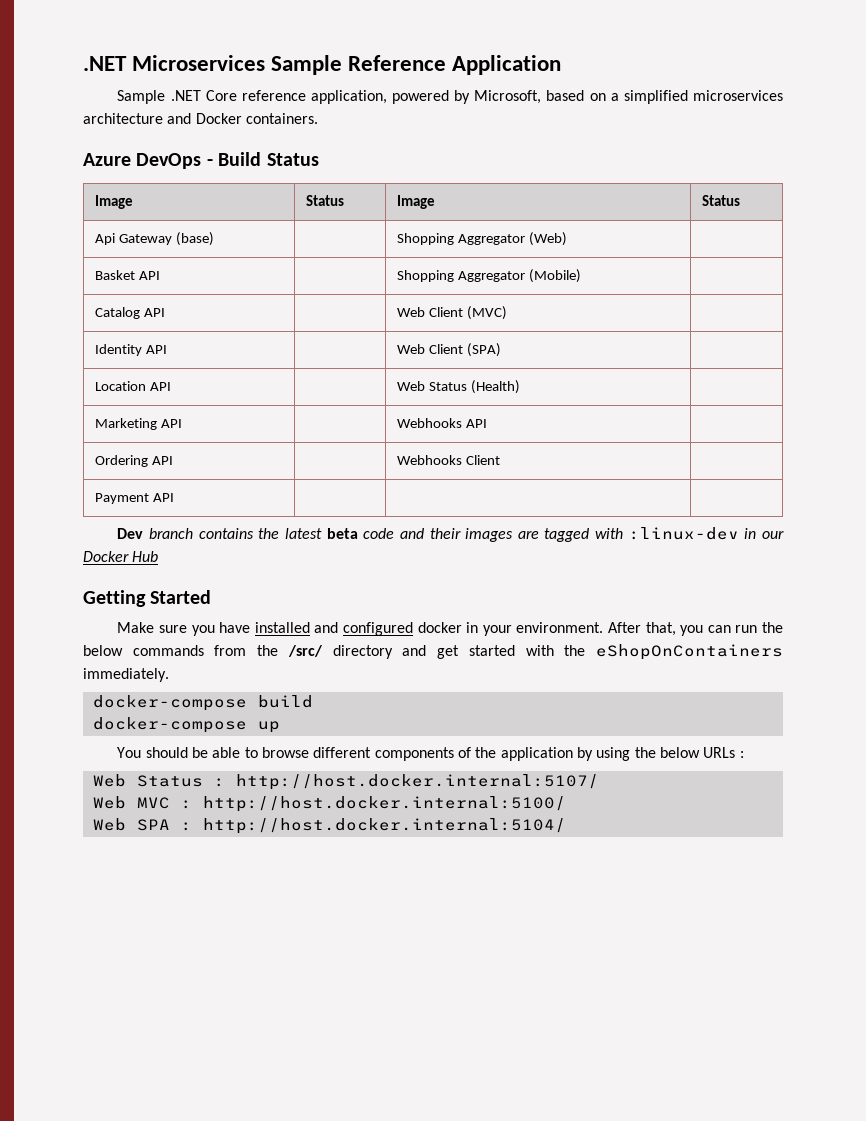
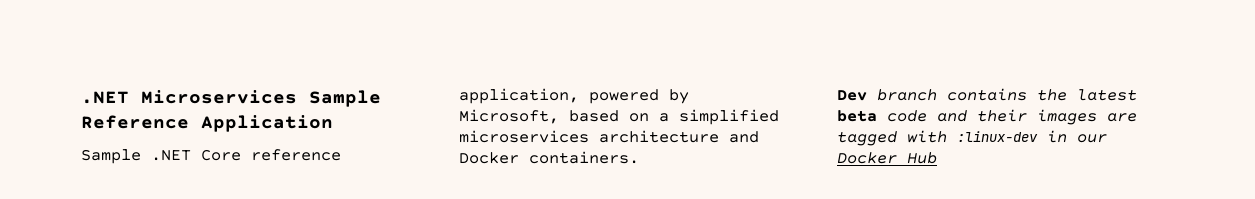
[83,152,319,169] [95,195,134,209] [306,195,345,206] [397,195,436,209] [702,195,741,206] [95,232,214,246] [397,232,567,246] [95,270,160,280] [397,269,581,283] [95,307,165,319] [397,306,507,320] [95,344,167,356] [397,343,501,357] [95,381,171,391] [397,380,520,394] [95,418,182,430] [397,418,487,428] [95,455,173,467] [397,455,500,465] [95,493,174,504] // Azure DevOps - Build Status // Image | Status | Image | Status // Api Gateway (base) | | Shopping Aggregator (Web) | // Basket API | | Shopping Aggregator (Mobile) | // Catalog API | | Web Client (MVC) | // Identity API | | Web Client (SPA) | // Location API | | Web Status (Health) | // Marketing API | | Webhooks API | // Ordering API | | Webhooks Client | // Payment API | | | -> (639, 157) none
[83,590,212,607] [117,622,783,636] [83,644,784,660] [83,668,169,682] [92,695,313,711] [92,717,280,733] [117,747,744,761] [92,774,599,790] [92,796,566,812] [92,818,566,834] // Getting Started // Make sure you have installed and configured docker in your environment. After that, you can run the below commands from the /src/ directory and get started with the eShopOnContainers immediately. // docker-compose build // docker-compose up // You should be able to browse different components of the application by using the below URLs : // Web Status : http://host.docker.internal:5107/ // Web MVC : http://host.docker.internal:5100/ // Web SPA : http://host.docker.internal:5104/ -> (937, 158) none

